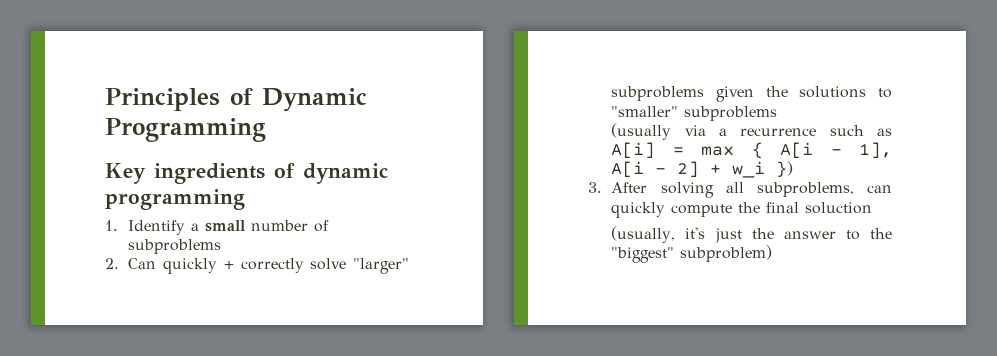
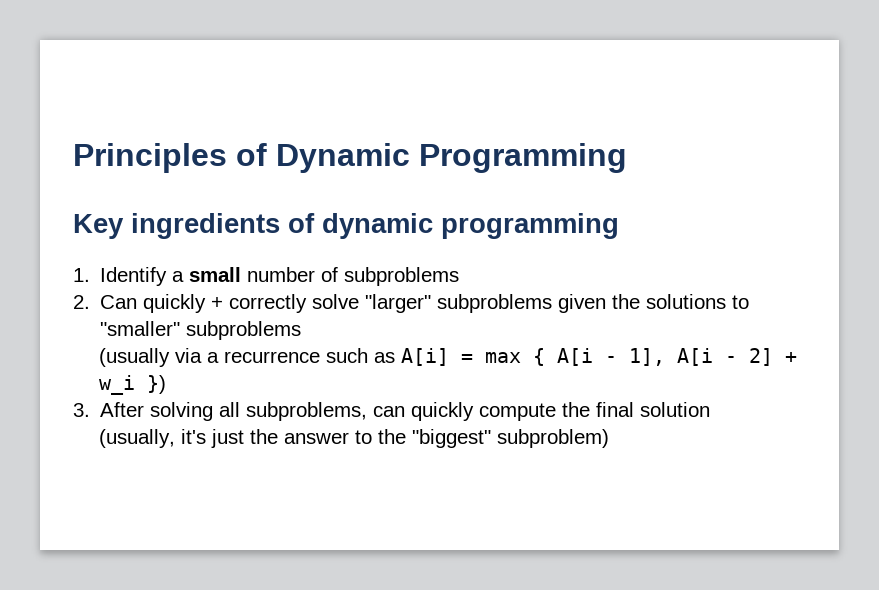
[805,202,873,214] soluction -> [640,402,711,417] solution

